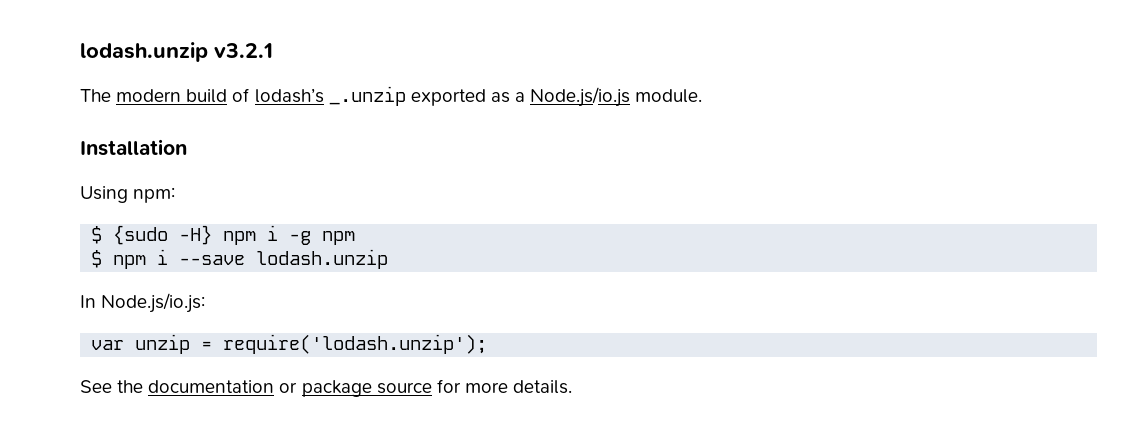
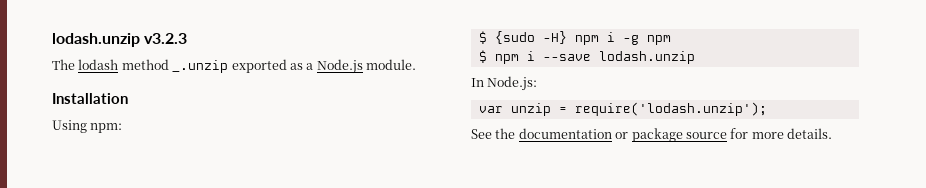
[80,42,273,62] lodash.unzip v3.2.1 -> [52,33,188,47] lodash.unzip v3.2.3
[116,88,324,103] modern build of lodash’s -> [78,59,169,70] lodash method
[530,87,631,107] Node.js/io.js -> [316,59,363,74] Node.js
[101,293,206,313] Node.js/io.js: -> [487,76,538,91] Node.js:

